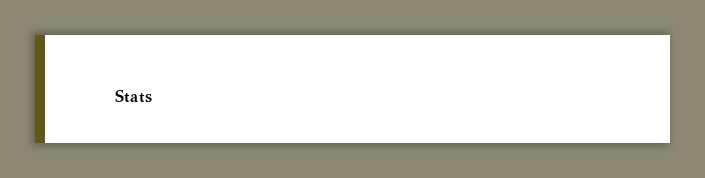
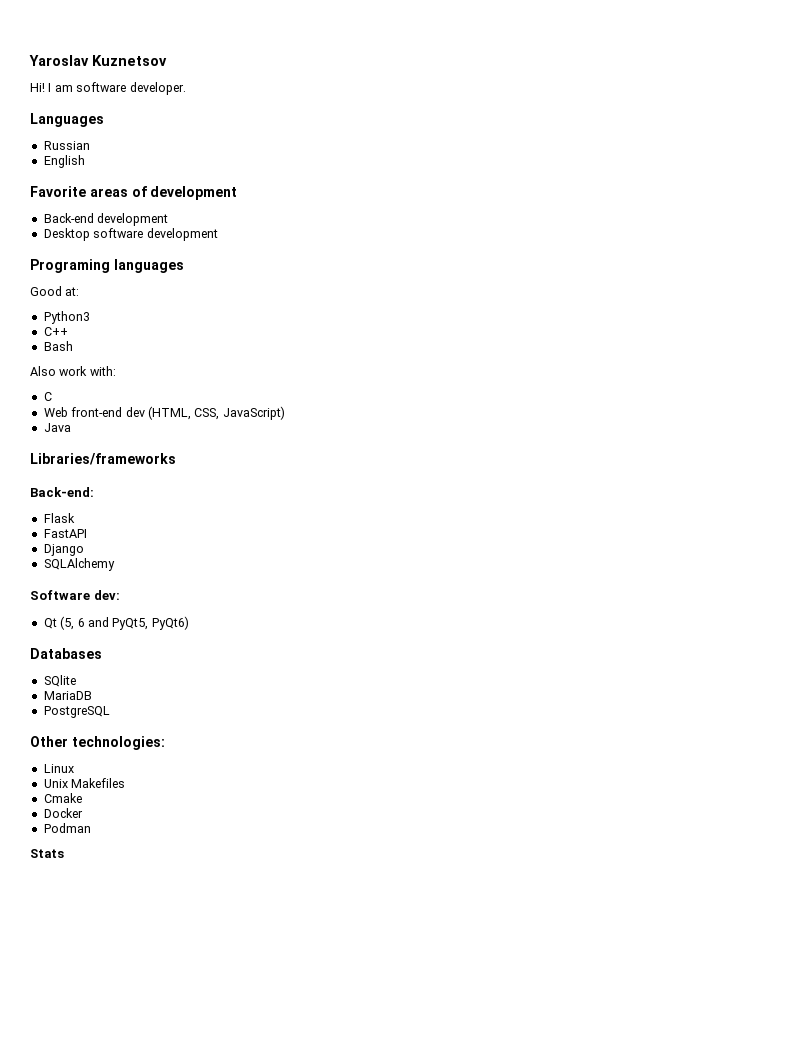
(115, 96) none -> [29,55,167,66] [30,82,186,95] [30,113,104,127] [43,141,90,150] [43,155,85,168] [30,186,238,200] [43,213,169,226] [43,228,218,241] [30,259,184,273] [30,286,80,296] [43,311,90,324] [43,327,68,336] [43,341,73,351] [30,366,116,376] [43,392,52,401] [43,406,285,420] [43,423,71,432] [30,453,176,465] [30,487,94,497] [43,513,75,523] [43,529,87,538] [43,544,84,556] [43,558,115,571] [30,590,120,600] [43,616,189,630] [30,648,102,659] [43,675,76,687] [43,691,92,700] [43,706,110,718] [30,736,165,750] [43,764,74,773] [43,778,126,788] [43,793,82,803] [43,808,83,818] [43,823,91,833] Yaroslav Kuznetsov // Hi! I am software developer. // Languages // Russian // English // Favorite areas of development // Back-end development // Desktop software development // Programing languages // Good at: // Python3 // C++ // Bash // Also work with: // C // Web front-end dev (HTML, CSS, JavaScript) // Java // Libraries/frameworks // Back-end: // Flask // FastAPI // Django // SQLAlchemy // Software dev: // Qt (5, 6 and PyQt5, PyQt6) // Databases // SQlite // MariaDB // PostgreSQL // Other technologies: // Linux // Unix Makefiles // Cmake // Docker // Podman //

